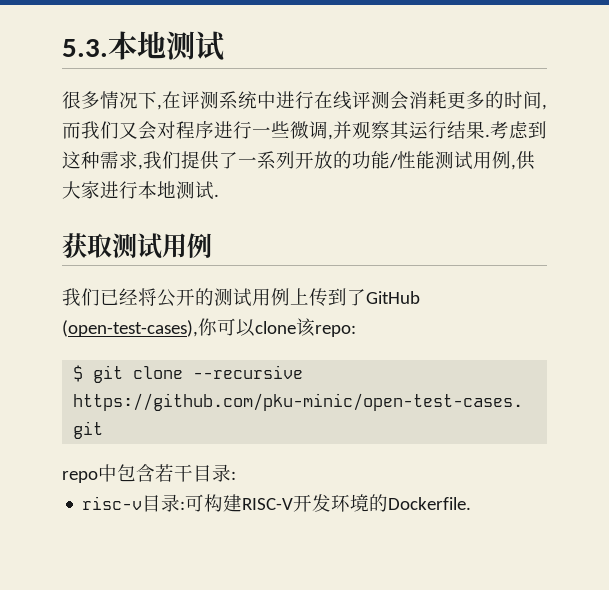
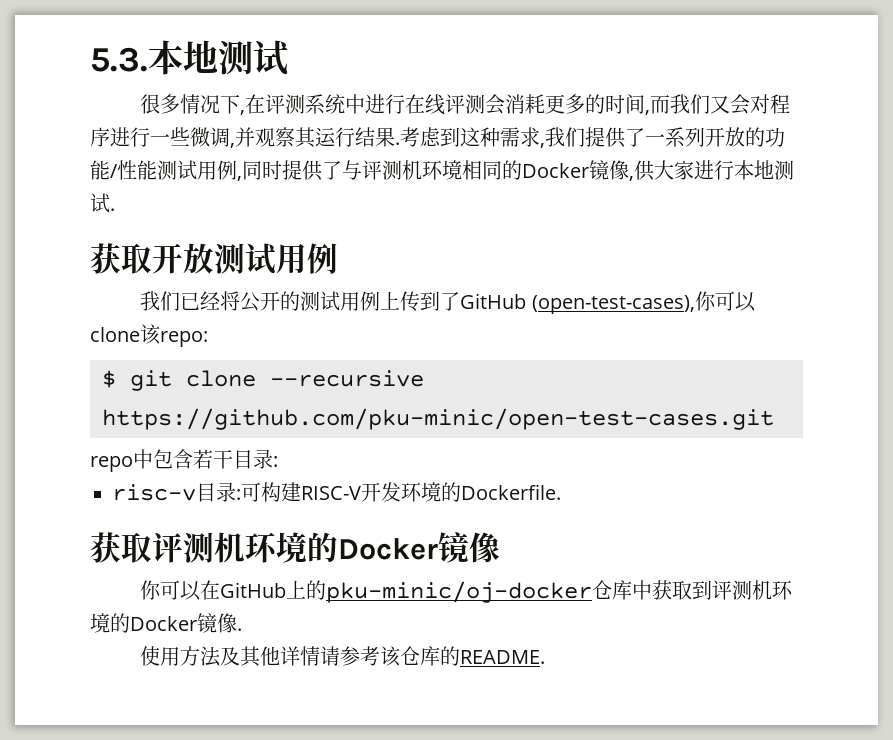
(516, 167) none -> [242,160,634,181] 同时提供了与评测机环境相同的Docker镜像,
(112, 245) none -> [152,243,214,274] 开放
(472, 503) none -> [90,532,500,563] [140,580,794,603] [90,613,242,633] [140,646,546,667] // 获取评测机环境的Docker镜像 // 你可以在GitHub上的pku-minic/oj-docker仓库中获取到评测机环境的Docker镜像. // 使用方法及其他详情请参考该仓库的README.

